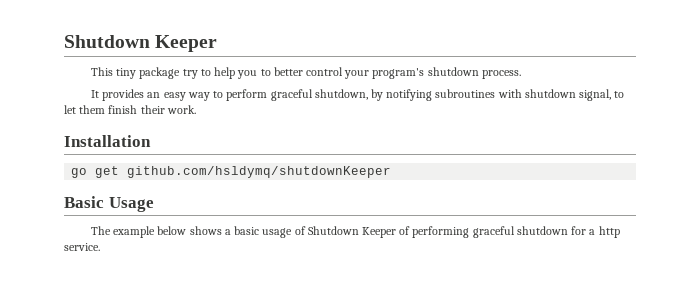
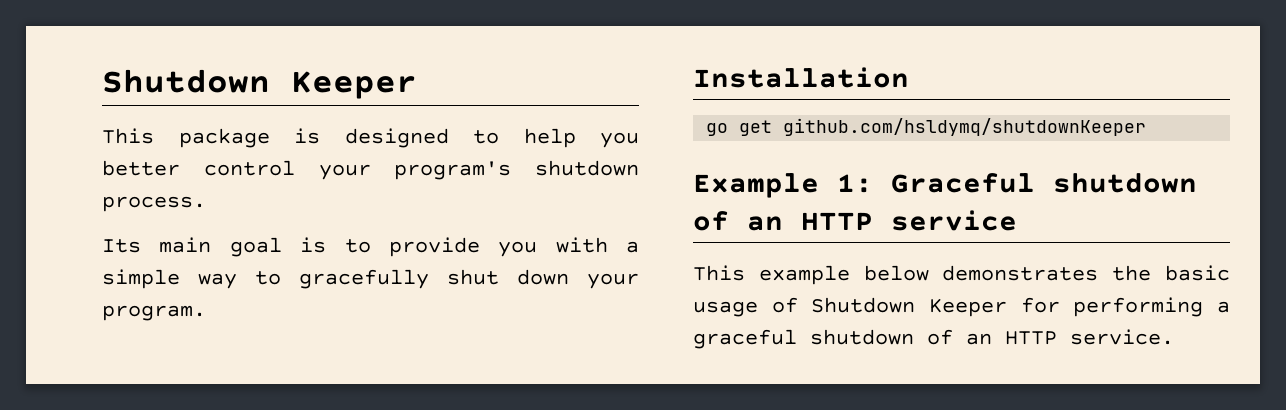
[116,67,198,79] tiny package try -> [178,128,449,148] package is designed
[260,69,271,76] to -> (639, 140) none
[90,89,625,101] [64,105,196,114] [64,135,151,147] [71,166,392,178] [64,196,154,212] [90,226,231,238] It provides an easy way to perform graceful shutdown, by notifying subroutines with shutdown signal, to let them finish their work. // Installation // go get github.com/hsldymq/shutdownKeeper // Basic Usage // The example below shows a -> [102,237,639,257] [102,269,639,289] [102,305,206,321] [693,67,909,88] [706,118,1147,136] [693,173,1197,198] [693,210,1017,231] [693,265,1152,285] Its main goal is to provide you with a simple way to gracefully shut down your program. // Installation // go get github.com/hsldymq/shutdownKeeper // Example 1: Graceful shutdown of an HTTP service // This example below demonstrates the
[399,226,620,238] of performing graceful shutdown for a http -> [1020,297,1230,317] [693,329,1057,349] for performing a graceful shutdown of an HTTP

